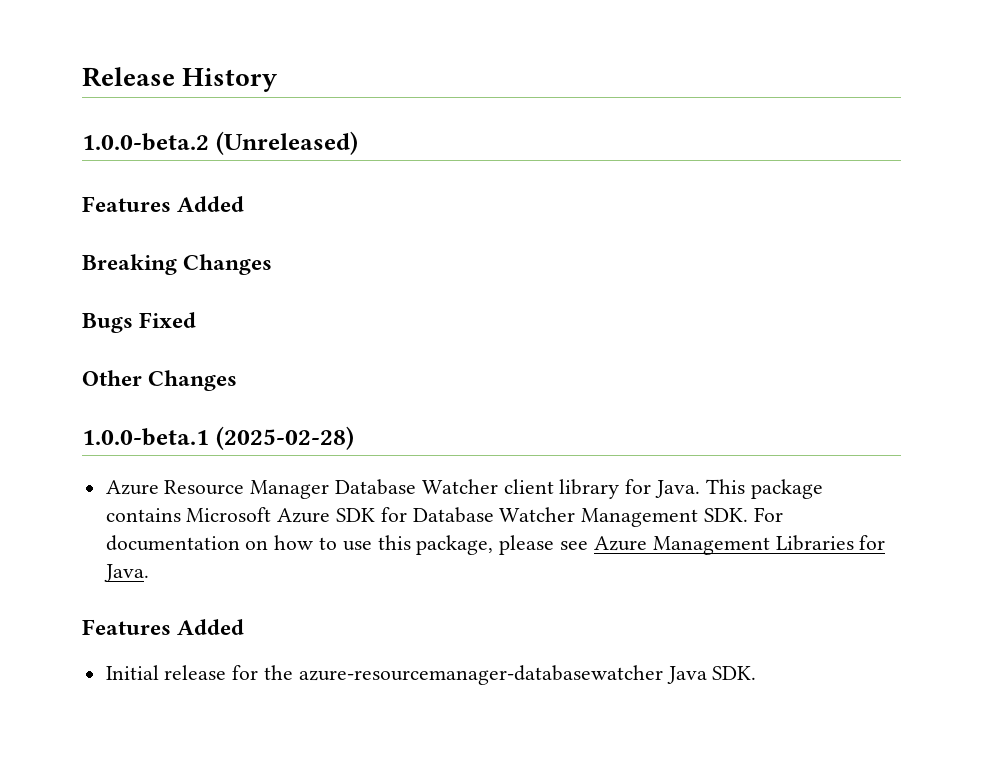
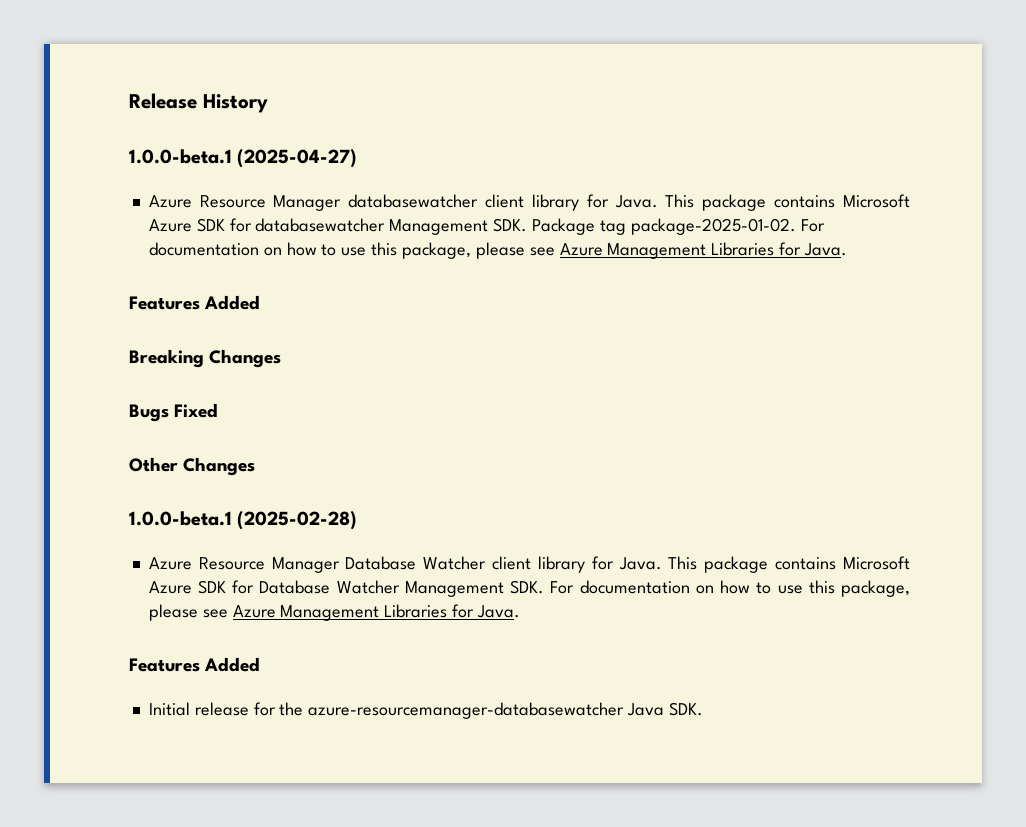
[82,131,358,155] 1.0.0-beta.2 (Unreleased) -> [129,149,358,168] [148,194,910,211] [148,218,825,235] [148,242,847,259] 1.0.0-beta.1 (2025-04-27) // Azure Resource Manager databasewatcher client library for Java. This package contains Microsoft Azure SDK for databasewatcher Management SDK. Package tag package-2025-01-02. For documentation on how to use this package, please see Azure Management Libraries for Java.

